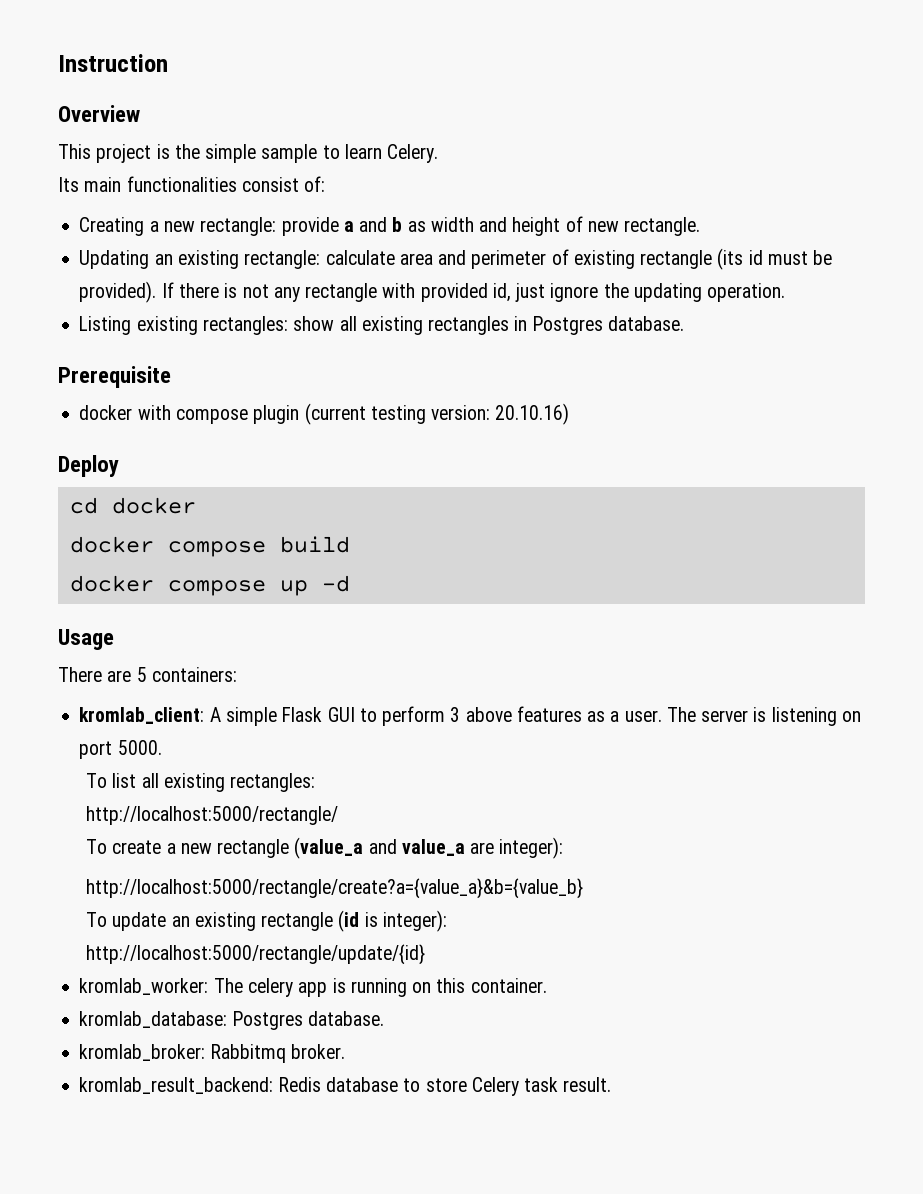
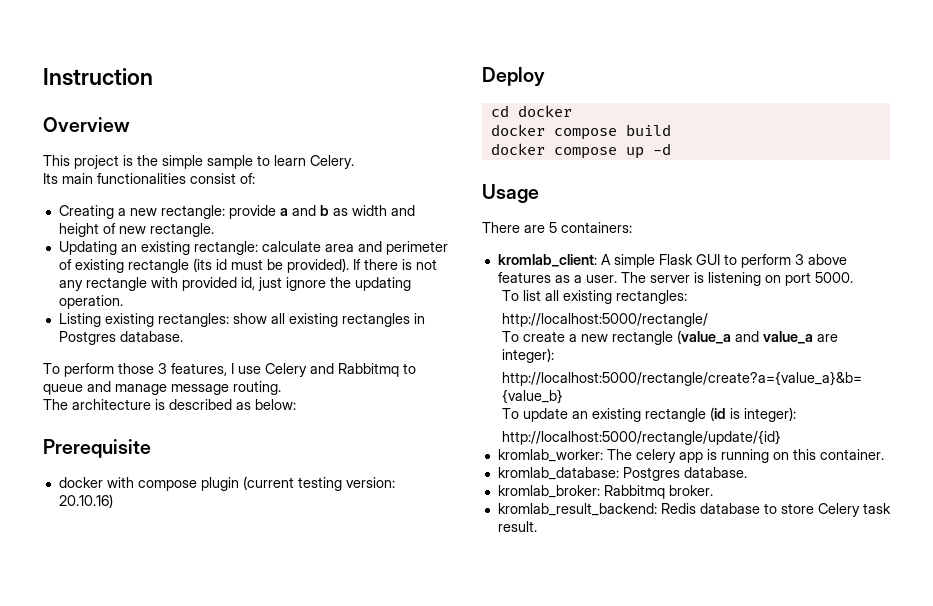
(684, 323) none -> [43,363,416,377] [43,381,281,395] [43,399,296,410] // To perform those 3 features, I use Celery and Rabbitmq to queue and manage message routing. // The architecture is described as below:

